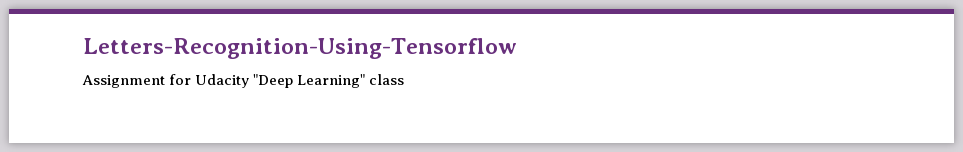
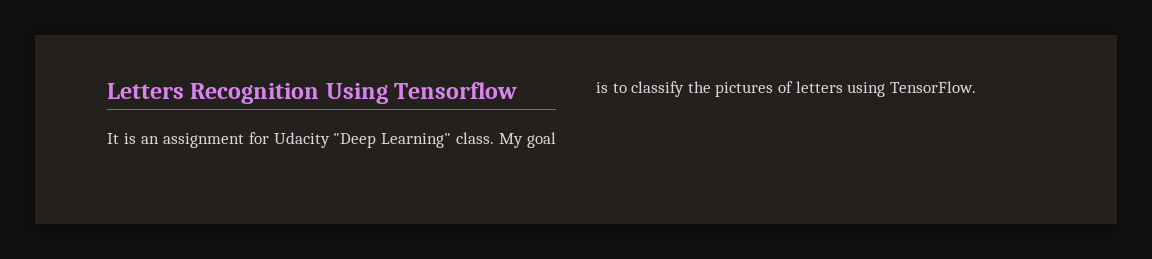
[83,38,517,59] [82,74,405,88] Letters-Recognition-Using-Tensorflow // Assignment for Udacity "Deep Learning" class -> [107,82,518,104] [107,132,556,148] [596,81,976,97] Letters Recognition Using Tensorflow // It is an assignment for Udacity "Deep Learning" class. My goal is to classify the pictures of letters using TensorFlow.

